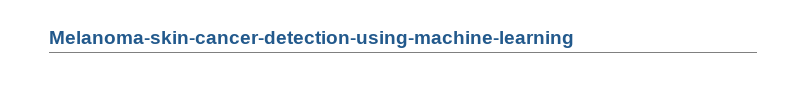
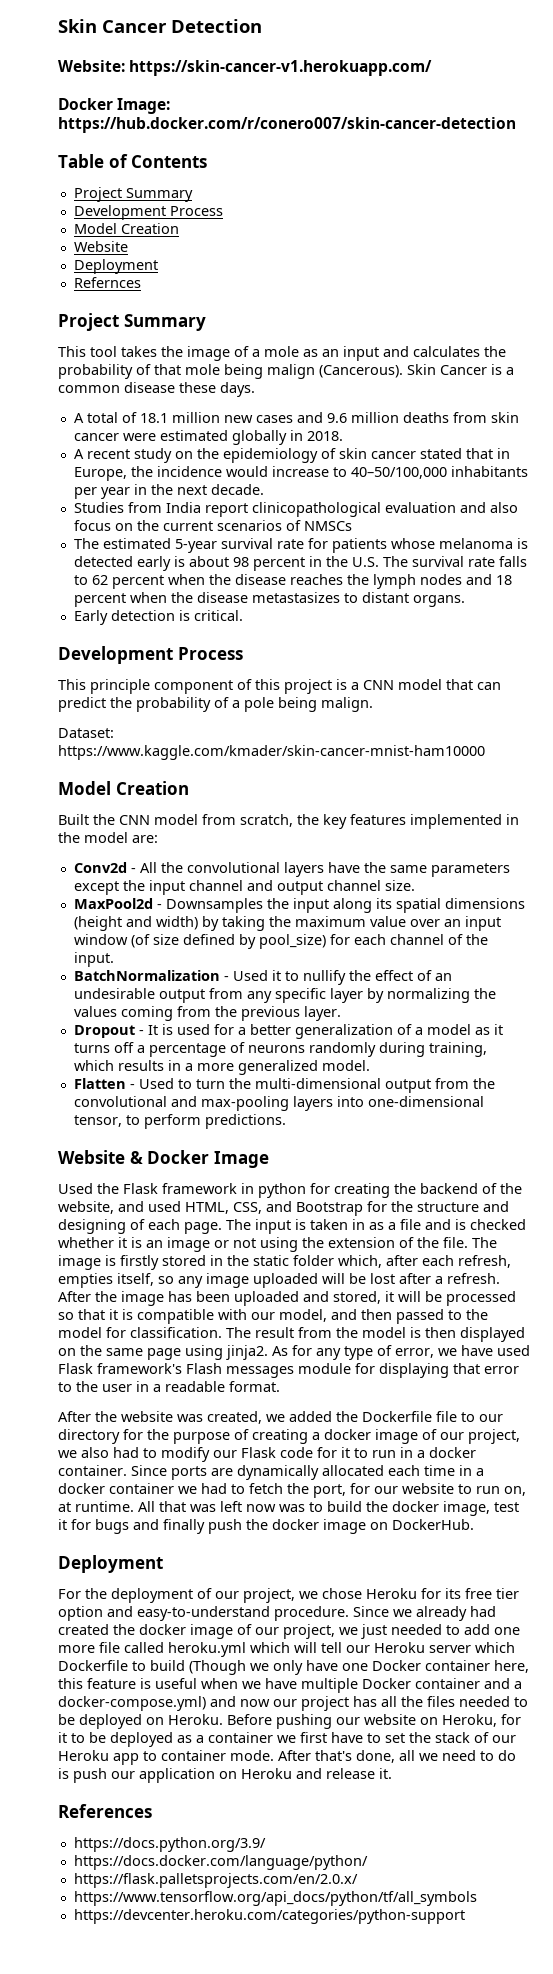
[49,31,574,48] Melanoma-skin-cancer-detection-using-machine-learning -> [58,19,262,33] [58,60,433,76] [58,98,171,114] [58,117,516,133] [58,154,208,168] [73,187,193,202] [73,205,223,220] [73,223,179,234] [73,241,128,252] [73,259,158,274] [73,277,141,288] [58,313,206,331] [58,346,506,361] [58,364,514,379] [58,382,255,397] [73,412,519,423] [73,430,343,445] [73,448,510,463] [73,466,528,481] [73,484,264,499] [73,502,518,517] [73,520,352,531] [73,538,528,553] [73,556,527,571] [73,574,512,589] [73,592,465,607] [73,610,243,625] [58,646,243,664] [58,679,501,694] [58,697,373,712] [58,728,114,738] [58,745,485,760] [58,781,189,795] [58,814,519,829] [58,832,158,843] [73,862,510,877] [73,880,415,895] [73,898,525,913] [73,916,501,931] [73,934,488,949] [73,952,114,967] [73,970,452,985] [73,988,496,1003] [73,1006,341,1021] [73,1024,503,1039] [73,1042,487,1057] [73,1060,370,1075] [73,1078,495,1093] [73,1096,484,1111] [73,1114,286,1129] [58,1150,269,1168] [58,1183,522,1198] [58,1201,509,1216] [58,1219,526,1234] [58,1237,497,1252] [58,1255,511,1270] [58,1273,500,1288] [58,1291,516,1306] [58,1309,488,1324] [58,1327,525,1342] [58,1345,530,1360] [58,1363,519,1378] [58,1381,280,1392] [58,1411,503,1424] [58,1429,520,1444] [58,1447,476,1462] [58,1465,484,1480] [58,1483,526,1498] [58,1501,519,1516] [58,1519,474,1534] [58,1555,163,1573] [58,1588,519,1603] [58,1606,496,1621] [58,1624,520,1639] [58,1642,515,1657] [58,1660,529,1675] [58,1678,522,1693] [58,1696,528,1711] [58,1714,521,1729] [58,1732,516,1747] [58,1750,516,1765] [58,1768,392,1783] [58,1804,152,1818] [73,1837,266,1852] [73,1855,368,1870] [73,1873,358,1888] [73,1891,477,1906] [73,1909,465,1924] Skin Cancer Detection // Website: https://skin-cancer-v1.herokuapp.com/ // Docker Image: https://hub.docker.com/r/conero007/skin-cancer-detection // Table of Contents // Project Summary // Development Process // Model Creation // Website // Deployment // Refernces // Project Summary // This tool takes the image of a mole as an input and calculates the probability of that mole being malign (Cancerous). Skin Cancer is a common disease these days. // A total of 18.1 million new cases and 9.6 million deaths from skin cancer were estimated globally in 2018. // A recent study on the epidemiology of skin cancer stated that in Europe, the incidence would increase to 40–50/100,000 inhabitants per year in the next decade. // Studies from India report clinicopathological evaluation and also focus on the current scenarios of NMSCs // The estimated 5-year survival rate for patients whose melanoma is detected early is about 98 percent in the U.S. The survival rate falls to 62 percent when the disease reaches the lymph nodes and 18 percent when the disease metastasizes to distant organs. // Early detection is critical. // Development Process // This principle component of this project is a CNN model that can predict the probability of a pole being malign. // Dataset: https://www.kaggle.com/kmader/skin-cancer-mnist-ham10000 // Model Creation // Built the CNN model from scratch, the key features implemented in the model are: // Conv2d - All the convolutional layers have the same parameters except the input channel and output channel size. // MaxPool2d - Downsamples the input along its spatial dimensions (height and width) by taking the maximum value over an input window (of size defined by pool_size) for each channel of the input. // BatchNormalization - Used it to nullify the effect of an undesirable output from any specific layer by normalizing the values coming from the previous layer. // Dropout - It is used for a better generalization of a model as it turns off a percentage of neurons randomly during training, which results in a more generalized model. // Flatten - Used to turn the multi-dimensional output from the convolutional and max-pooling layers into one-dimensional tensor, to perform predictions. // Website & Docker Image // Used the Flask framework in python for creating the backend of the website, and used HTML, CSS, and Bootstrap for the structure and designing of each page. The input is taken in as a file and is checked whether it is an image or not using the extension of the file. The image is firstly stored in the static folder which, after each refresh, empties itself, so any image uploaded will be lost after a refresh. After the image has been uploaded and stored, it will be processed so that it is compatible with our model, and then passed to the model for classification. The result from the model is then displayed on the same page using jinja2. As for any type of error, we have used Flask framework's Flash messages module for displaying that error to the user in a readable format. // After the website was created, we added the Dockerfile file to our directory for the purpose of creating a docker image of our project, we also had to modify our Flask code for it to run in a docker container. Since ports are dynamically allocated each time in a docker container we had to fetch the port, for our website to run on, at runtime. All that was left now was to build the docker image, test it for bugs and finally push the docker image on DockerHub. // Deployment // For the deployment of our project, we chose Heroku for its free tier option and easy-to-understand procedure. Since we already had created the docker image of our project, we just needed to add one more file called heroku.yml which will tell our Heroku server which Dockerfile to build (Though we only have one Docker container here, this feature is useful when we have multiple Docker container and a docker-compose.yml) and now our project has all the files needed to be deployed on Heroku. Before pushing our website on Heroku, for it to be deployed as a container we first have to set the stack of our Heroku app to container mode. After that's done, all we need to do is push our application on Heroku and release it. // References // https://docs.python.org/3.9/ // https://docs.docker.com/language/python/ // https://flask.palletsprojects.com/en/2.0.x/ // https://www.tensorflow.org/api_docs/python/tf/all_symbols // https://devcenter.heroku.com/categories/python-support

